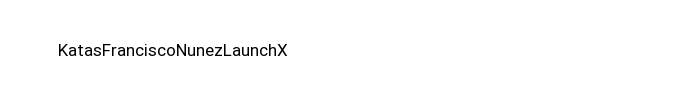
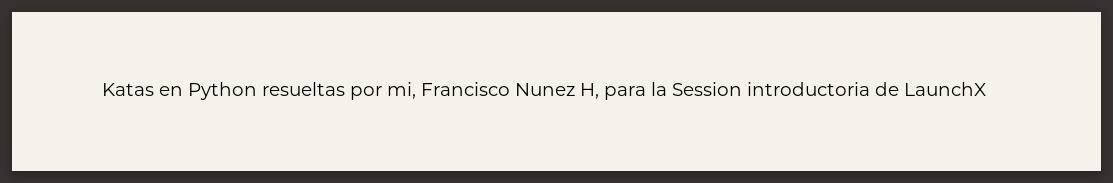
[58,44,288,56] KatasFranciscoNunezLaunchX -> [102,82,986,100] Katas en Python resueltas por mi, Francisco Nunez H, para la Session introductoria de LaunchX

